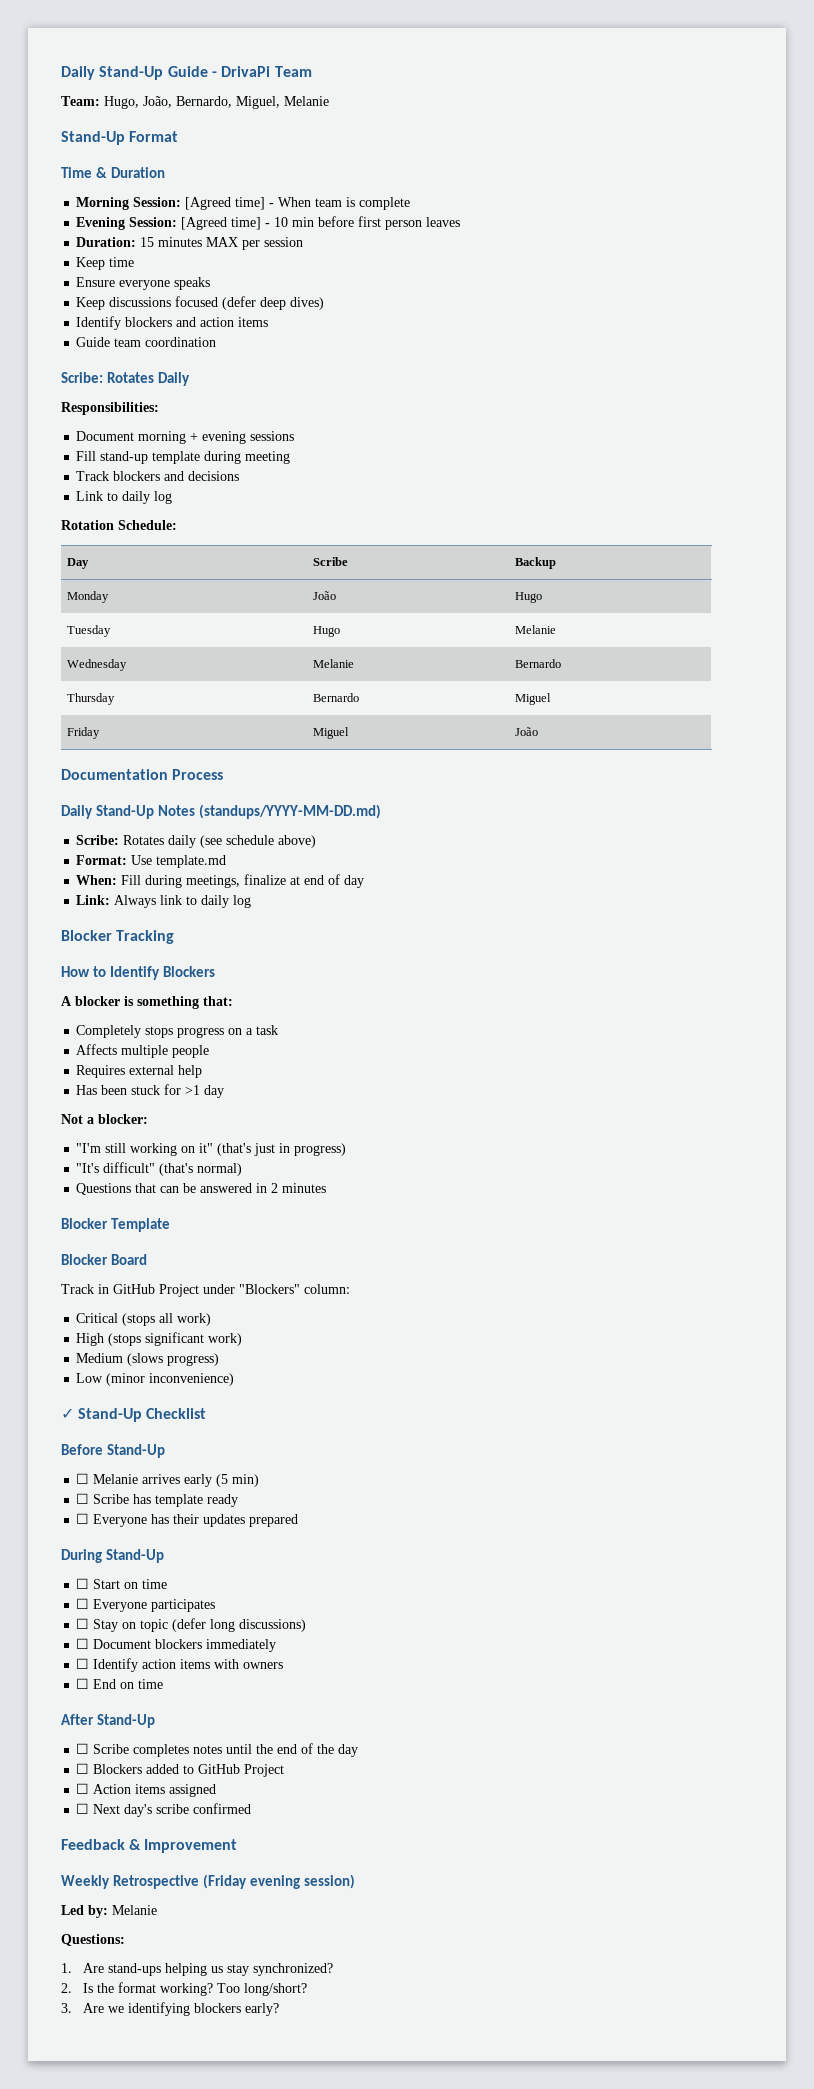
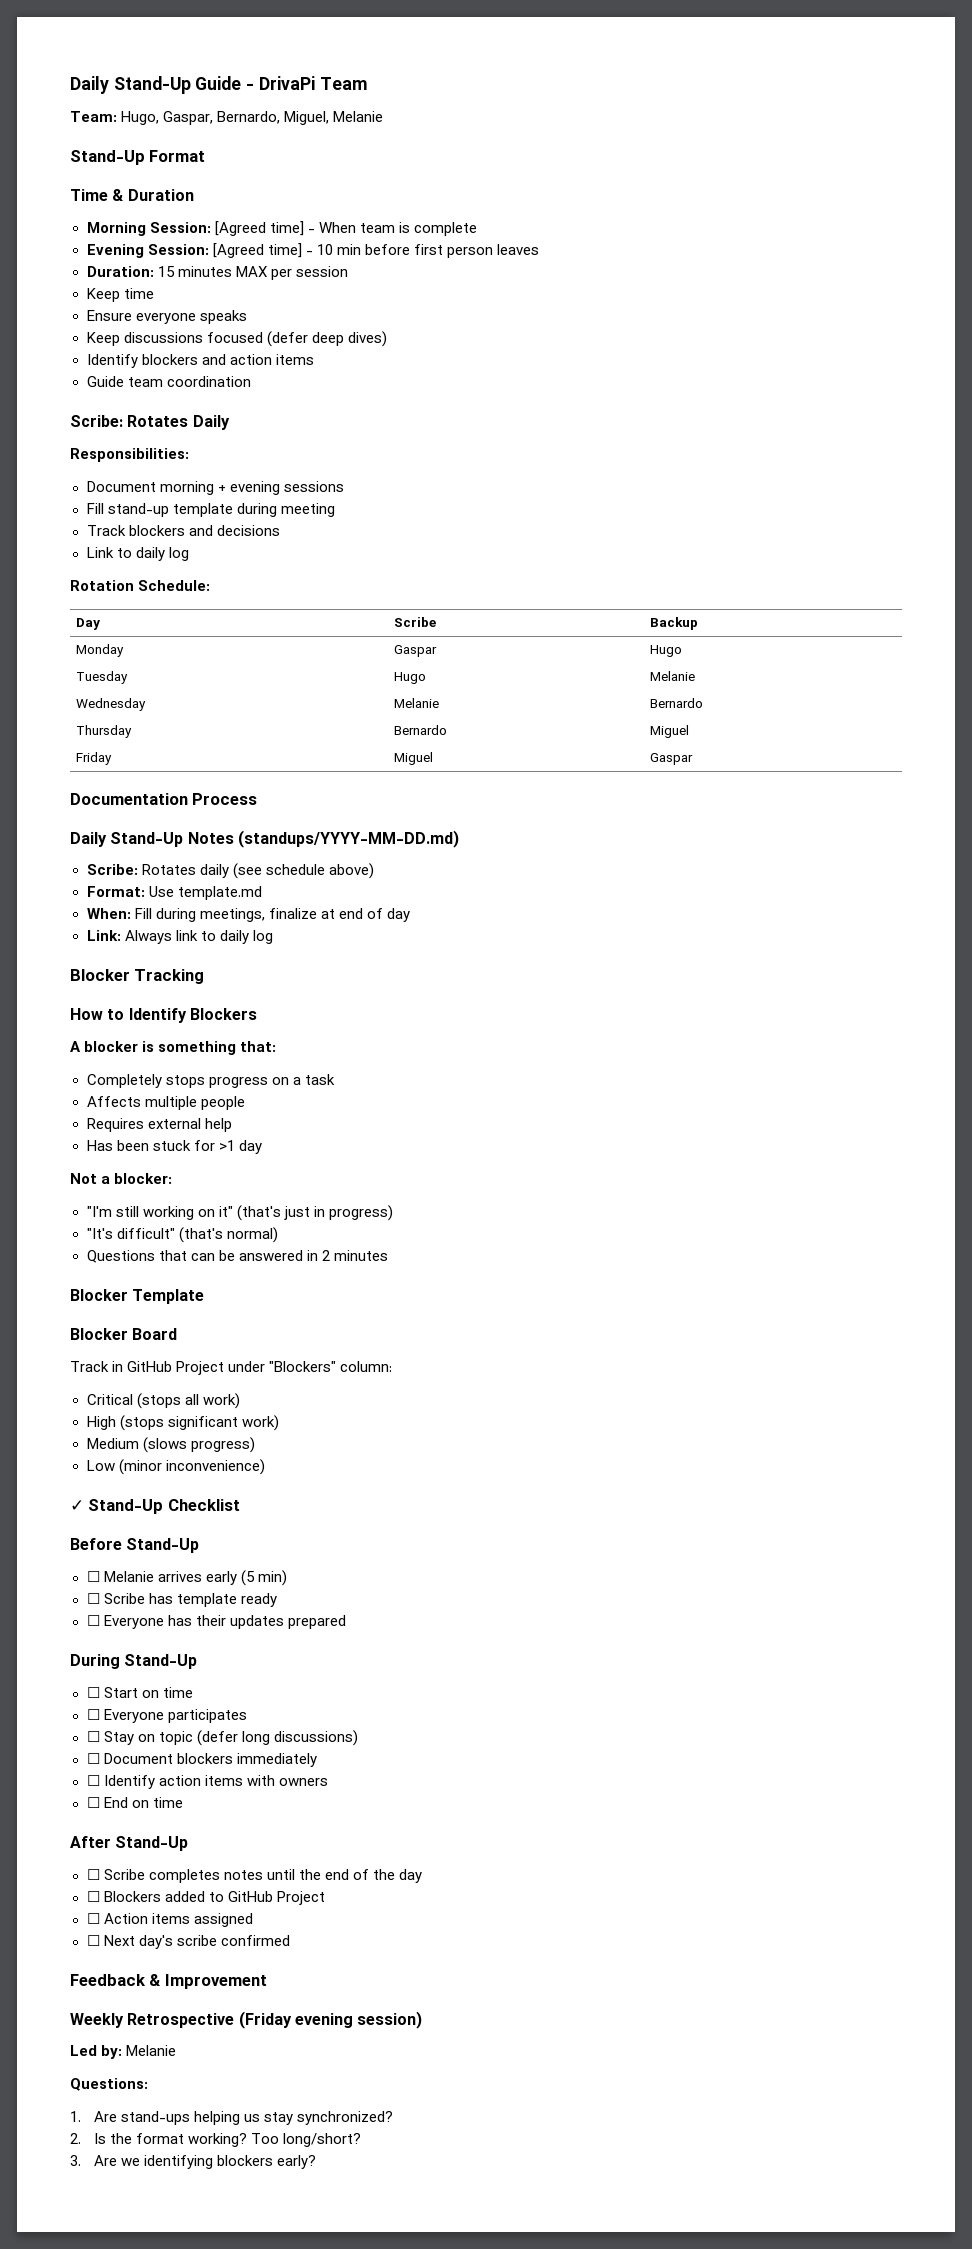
[143,96,172,108] João, -> [163,111,214,125] Gaspar,
[312,591,336,600] João -> [394,645,438,657] Gaspar
[514,727,538,736] João -> [650,753,694,765] Gaspar

